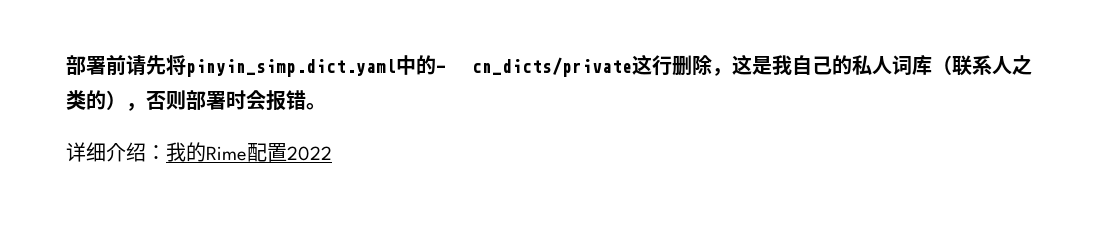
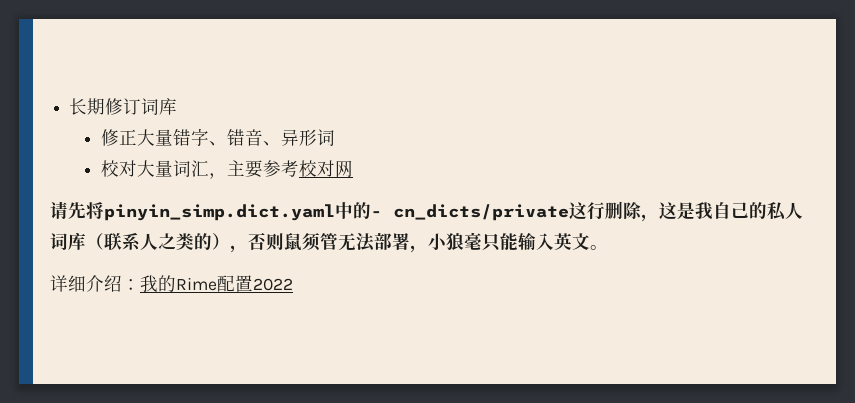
[66,55,126,76] 部署前 -> [69,98,178,115] [101,128,336,146] [101,160,354,179] 长期修订词库 // 修正大量错字、错音、异形词 // 校对大量词汇，主要参考校对网 //
[186,90,306,111] 部署时会报错 -> [284,232,590,253] 鼠须管无法部署，小狼毫只能输入英文

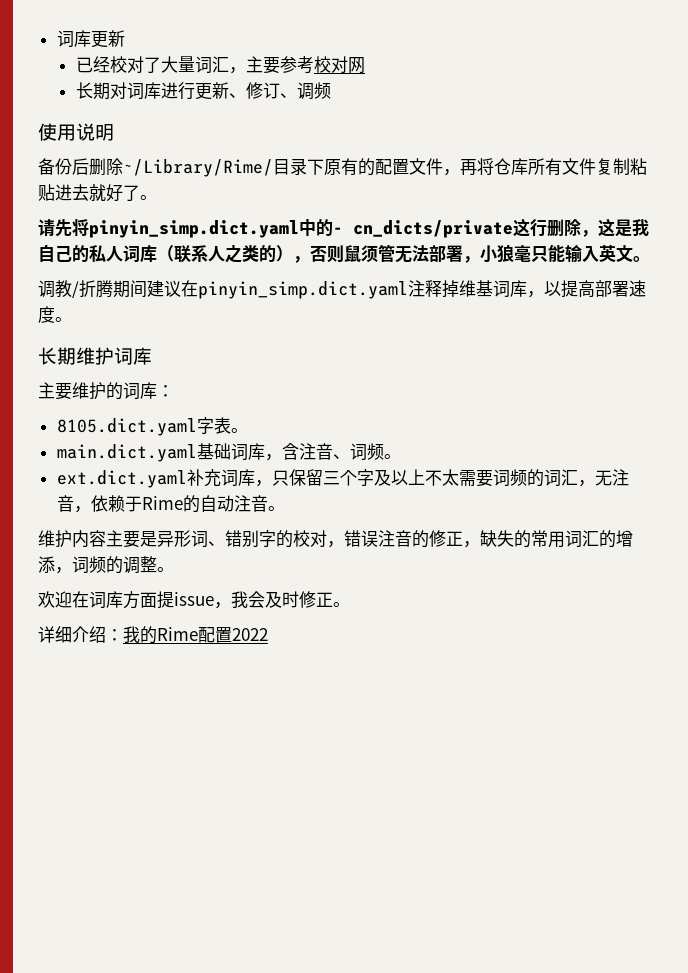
[69,98,178,115] [101,128,336,146] [101,160,138,177] 长期修订词库 // 修正大量错字、错音、异形词 // 校对 -> [56,30,125,48] [75,56,161,73] 词库更新 // 已经校对了
(354, 169) none -> [75,82,331,100] [38,123,114,141] [38,158,647,177] [38,184,157,202] // 长期对词库进行更新、修订、调频 // 使用说明 // 备份后删除~/Library/Rime/目录下原有的配置文件，再将仓库所有文件复制粘贴进去就好了。
(608, 247) none -> [38,280,646,299] [38,306,72,323] [38,347,152,365] [38,382,174,400] [56,417,248,436] [56,443,401,462] [56,469,629,488] [56,495,285,513] [38,530,633,548] [38,556,174,574] [38,591,350,609] // 调教/折腾期间建议在pinyin_simp.dict.yaml注释掉维基词库，以提高部署速度。 // 长期维护词库 // 主要维护的词库： // 8105.dict.yaml字表。 // main.dict.yaml基础词库，含注音、词频。 // ext.dict.yaml补充词库，只保留三个字及以上不太需要词频的词汇，无注音，依赖于Rime的自动注音。 // 维护内容主要是异形词、错别字的校对，错误注音的修正，缺失的常用词汇的增添，词频的调整。 // 欢迎在词库方面提issue，我会及时修正。

